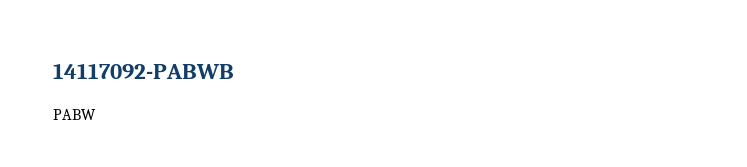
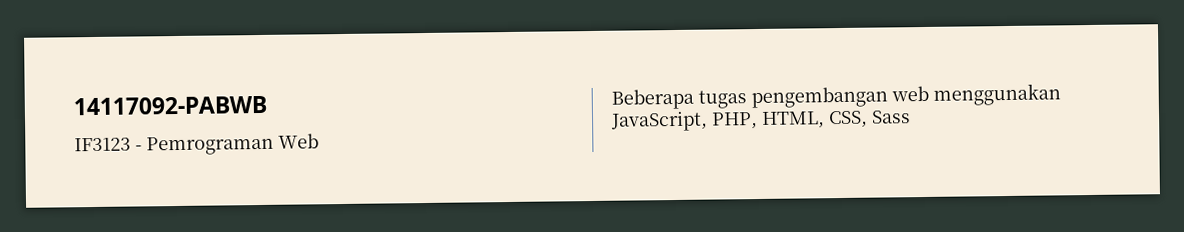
[53,109,96,120] PABW -> [74,133,319,156] [611,83,1061,110] [610,110,911,132] IF3123 - Pemrograman Web // Beberapa tugas pengembangan web menggunakan JavaScript, PHP, HTML, CSS, Sass

